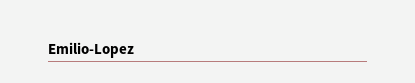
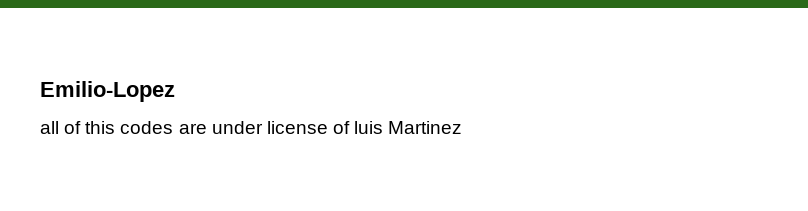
(134, 50) none -> [40,121,463,134] // all of this codes are under license of luis Martinez

